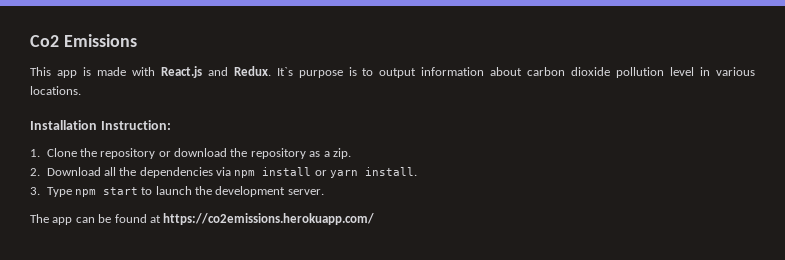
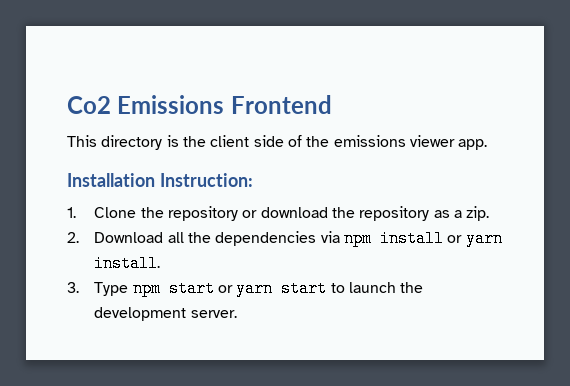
(137, 40) none -> [230,95,332,114] Frontend
[56,66,756,78] [30,86,81,95] app is made with React.js and Redux. It`s purpose is to output information about carbon dioxide pollution level in various locations. -> [101,135,488,150] directory is the client side of the emissions viewer app.
(138, 191) none -> [218,280,328,297] or yarn start
[30,213,375,225] // The app can be found at https://co2emissions.herokuapp.com/ -> (237, 314) none

